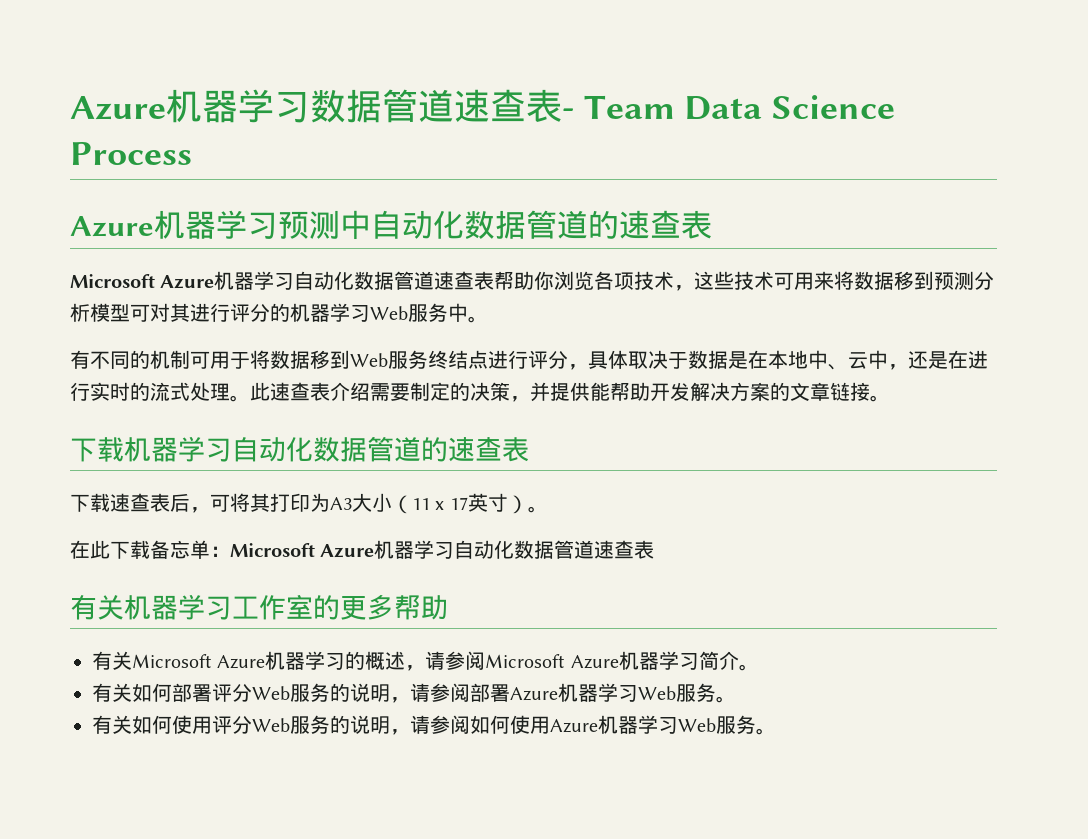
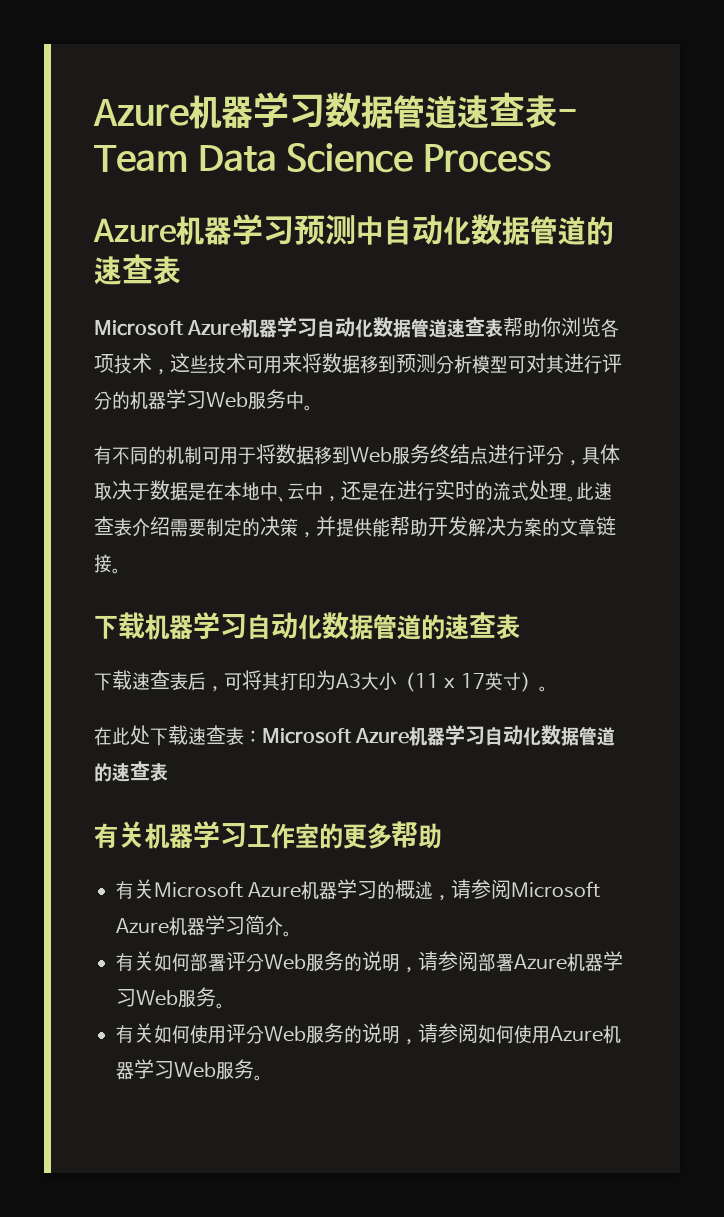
[110,540,210,559] 下载备忘单 -> [130,725,244,746] 处下载速查表
(595, 549) none -> [94,763,112,782] 的

